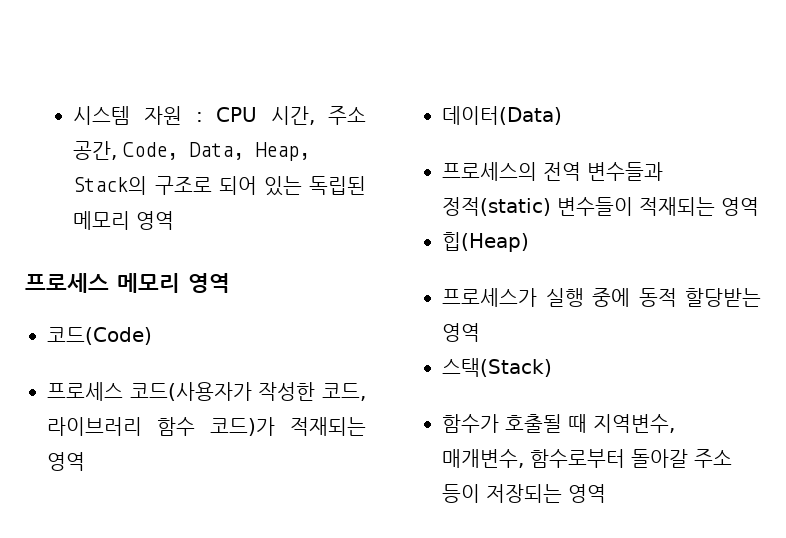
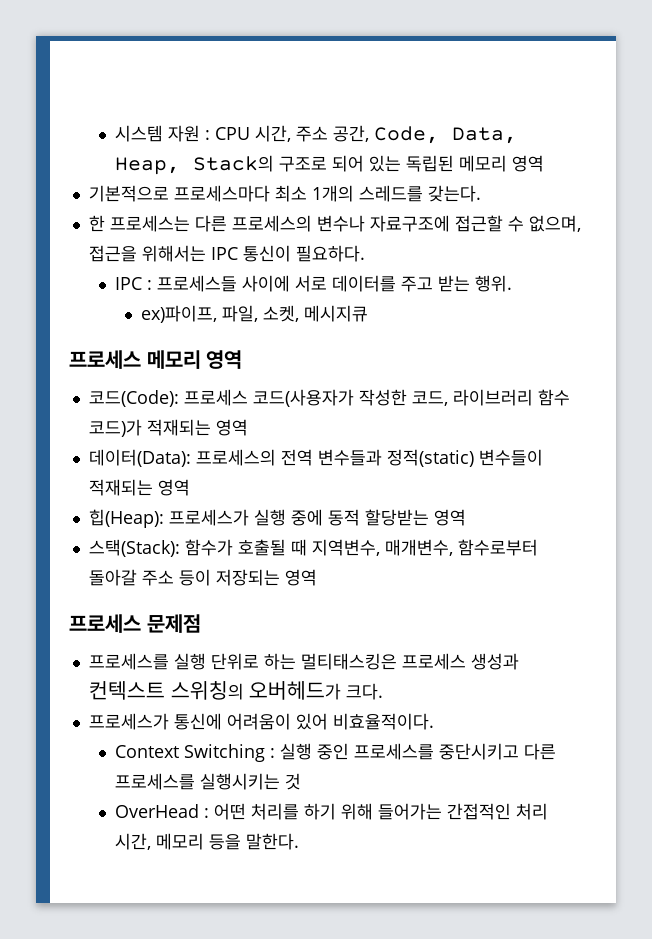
(175, 220) none -> [88,185,481,202] [88,215,581,232] [88,245,365,262] [115,275,513,292] [141,305,369,323] // 기본적으로 프로세스마다 최소 1개의 스레드를 갖는다. // 한 프로세스는 다른 프로세스의 변수나 자료구조에 접근할 수 없으며, 접근을 위해서는 IPC 통신이 필요하다. // IPC : 프로세스들 사이에 서로 데이터를 주고 받는 행위. // ex)파이프, 파일, 소켓, 메시지큐
[47,327,152,345] 코드(Code) // -> [88,390,179,407] 코드(Code):
[442,106,562,125] 데이터(Data) // -> [88,449,191,467] 데이터(Data):
[442,232,529,252] 힙(Heap) // -> [88,509,164,528] 힙(Heap):
[442,358,552,377] 스택(Stack) // -> [88,539,180,557] 스택(Stack):
(606, 493) none -> [69,614,201,633] [88,653,519,670] [88,681,383,700] [88,713,434,730] [115,743,557,762] [115,773,302,790] [115,803,549,820] [115,833,300,850] // 프로세스 문제점 // 프로세스를 실행 단위로 하는 멀티태스킹은 프로세스 생성과 컨텍스트 스위칭의 오버헤드가 크다. // 프로세스가 통신에 어려움이 있어 비효율적이다. // Context Switching : 실행 중인 프로세스를 중단시키고 다른 프로세스를 실행시키는 것 // OverHead : 어떤 처리를 하기 위해 들어가는 간접적인 처리 시간, 메모리 등을 말한다.

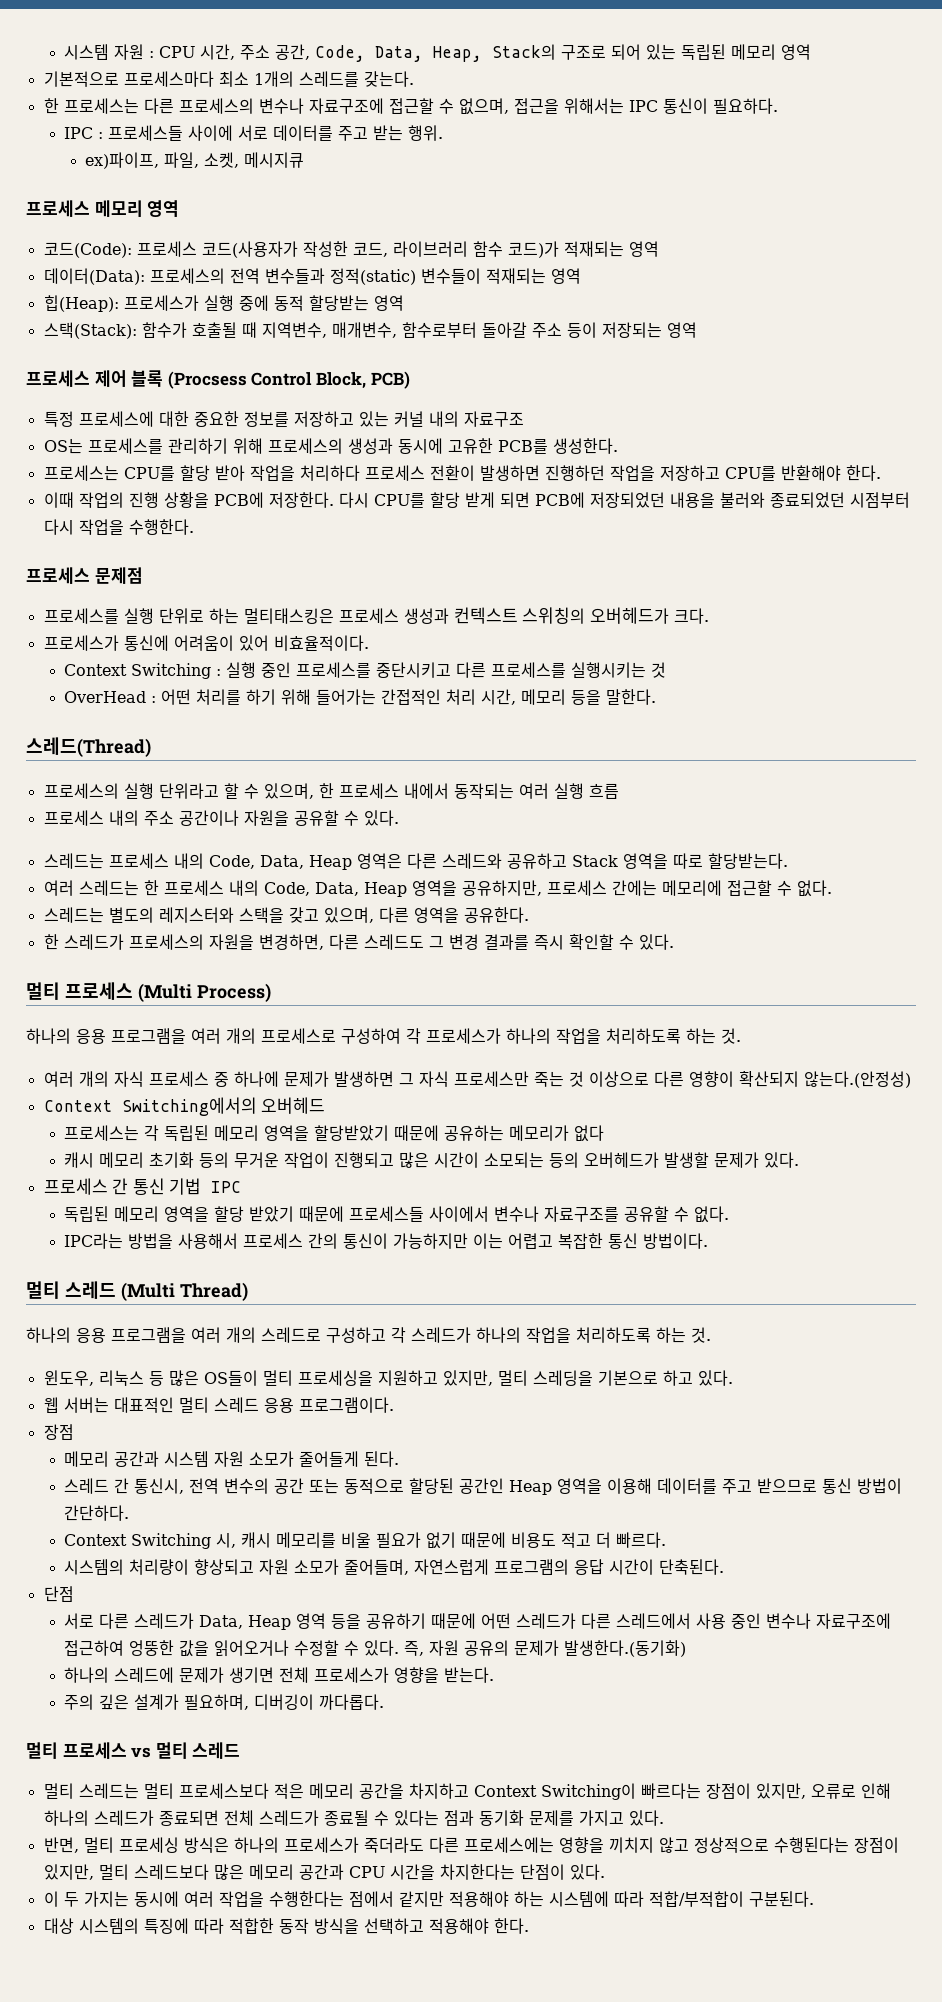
(317, 577) none -> [26,370,410,389] [43,411,524,427] [43,438,618,454] [43,465,881,481] [43,492,910,508] [43,519,194,535] // 프로세스 제어 블록 (Procsess Control Block, PCB) // 특정 프로세스에 대한 중요한 정보를 저장하고 있는 커널 내의 자료구조 // OS는 프로세스를 관리하기 위해 프로세스의 생성과 동시에 고유한 PCB를 생성한다. // 프로세스는 CPU를 할당 받아 작업을 처리하다 프로세스 전환이 발생하면 진행하던 작업을 저장하고 CPU를 반환해야 한다. // 이때 작업의 진행 상황을 PCB에 저장한다. 다시 CPU를 할당 받게 되면 PCB에 저장되었던 내용을 불러와 종료되었던 시점부터 다시 작업을 수행한다.
(300, 841) none -> [26,737,151,757] [43,783,619,799] [43,810,399,826] [43,853,788,870] [43,880,832,897] [43,907,529,923] [43,934,674,950] [26,982,271,1002] [26,1028,741,1044] [43,1071,911,1088] [43,1097,326,1116] [64,1125,605,1142] [64,1152,800,1168] [43,1178,242,1195] [64,1206,730,1223] [64,1233,709,1249] [26,1281,248,1301] [26,1327,711,1343] [43,1370,733,1386] [43,1397,394,1413] [43,1424,74,1440] [64,1451,400,1467] [64,1478,903,1495] [64,1505,130,1521] [64,1532,667,1549] [64,1559,725,1575] [43,1586,74,1602] [64,1613,892,1630] [64,1640,687,1657] [64,1667,495,1683] [64,1694,385,1710] [26,1742,241,1759] [43,1783,891,1800] [43,1810,664,1826] [43,1837,899,1853] [43,1864,605,1880] [43,1891,814,1907] [43,1918,529,1934] // 스레드(Thread) // 프로세스의 실행 단위라고 할 수 있으며, 한 프로세스 내에서 동작되는 여러 실행 흐름 // 프로세스 내의 주소 공간이나 자원을 공유할 수 있다. // 스레드는 프로세스 내의 Code, Data, Heap 영역은 다른 스레드와 공유하고 Stack 영역을 따로 할당받는다. // 여러 스레드는 한 프로세스 내의 Code, Data, Heap 영역을 공유하지만, 프로세스 간에는 메모리에 접근할 수 없다. // 스레드는 별도의 레지스터와 스택을 갖고 있으며, 다른 영역을 공유한다. // 한 스레드가 프로세스의 자원을 변경하면, 다른 스레드도 그 변경 결과를 즉시 확인할 수 있다. // 멀티 프로세스 (Multi Process) // 하나의 응용 프로그램을 여러 개의 프로세스로 구성하여 각 프로세스가 하나의 작업을 처리하도록 하는 것. // 여러 개의 자식 프로세스 중 하나에 문제가 발생하면 그 자식 프로세스만 죽는 것 이상으로 다른 영향이 확산되지 않는다.(안정성) // Context Switching에서의 오버헤드 // 프로세스는 각 독립된 메모리 영역을 할당받았기 때문에 공유하는 메모리가 없다 // 캐시 메모리 초기화 등의 무거운 작업이 진행되고 많은 시간이 소모되는 등의 오버헤드가 발생할 문제가 있다. // 프로세스 간 통신 기법 IPC // 독립된 메모리 영역을 할당 받았기 때문에 프로세스들 사이에서 변수나 자료구조를 공유할 수 없다. // IPC라는 방법을 사용해서 프로세스 간의 통신이 가능하지만 이는 어렵고 복잡한 통신 방법이다. // 멀티 스레드 (Multi Thread) // 하나의 응용 프로그램을 여러 개의 스레드로 구성하고 각 스레드가 하나의 작업을 처리하도록 하는 것. // 윈도우, 리눅스 등 많은 OS들이 멀티 프로세싱을 지원하고 있지만, 멀티 스레딩을 기본으로 하고 있다. // 웹 서버는 대표적인 멀티 스레드 응용 프로그램이다. // 장점 // 메모리 공간과 시스템 자원 소모가 줄어들게 된다. // 스레드 간 통신시, 전역 변수의 공간 또는 동적으로 할당된 공간인 Heap 영역을 이용해 데이터를 주고 받으므로 통신 방법이 간단하다. // Context Switching 시, 캐시 메모리를 비울 필요가 없기 때문에 비용도 적고 더 빠르다. // 시스템의 처리량이 향상되고 자원 소모가 줄어들며, 자연스럽게 프로그램의 응답 시간이 단축된다. // 단점 // 서로 다른 스레드가 Data, Heap 영역 등을 공유하기 때문에 어떤 스레드가 다른 스레드에서 사용 중인 변수나 자료구조에 접근하여 엉뚱한 값을 읽어오거나 수정할 수 있다. 즉, 자원 공유의 문제가 발생한다.(동기화) // 하나의 스레드에 문제가 생기면 전체 프로세스가 영향을 받는다. // 주의 깊은 설계가 필요하며, 디버깅이 까다롭다. // 멀티 프로세스 vs 멀티 스레드 // 멀티 스레드는 멀티 프로세스보다 적은 메모리 공간을 차지하고 Context Switching이 빠르다는 장점이 있지만, 오류로 인해 하나의 스레드가 종료되면 전체 스레드가 종료될 수 있다는 점과 동기화 문제를 가지고 있다. // 반면, 멀티 프로세싱 방식은 하나의 프로세스가 죽더라도 다른 프로세스에는 영향을 끼치지 않고 정상적으로 수행된다는 장점이 있지만, 멀티 스레드보다 많은 메모리 공간과 CPU 시간을 차지한다는 단점이 있다. // 이 두 가지는 동시에 여러 작업을 수행한다는 점에서 같지만 적용해야 하는 시스템에 따라 적합/부적합이 구분된다. // 대상 시스템의 특징에 따라 적합한 동작 방식을 선택하고 적용해야 한다.

